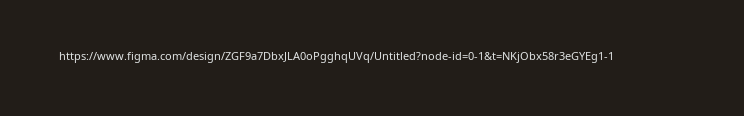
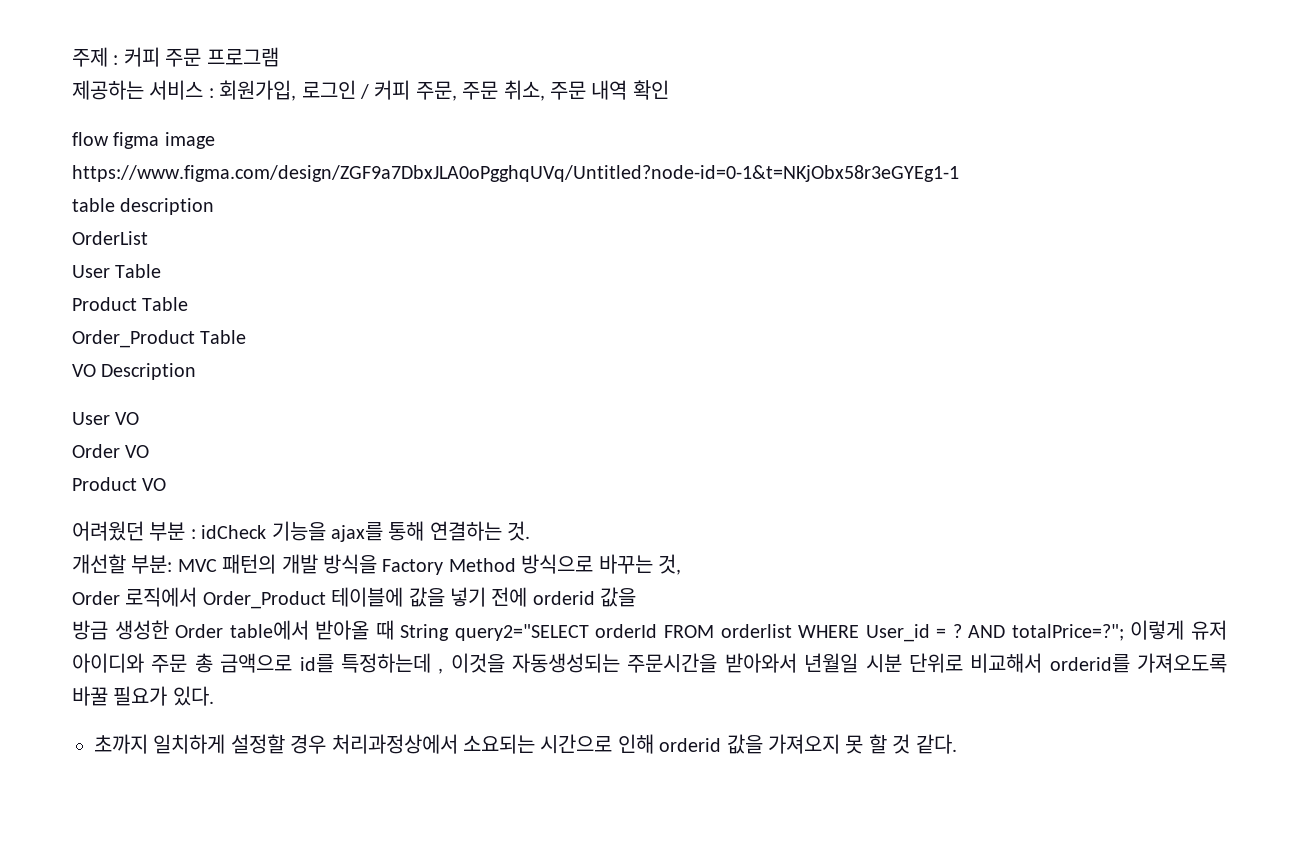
[59,52,614,63] https://www.figma.com/design/ZGF9a7DbxJLA0oPgghqUVq/Untitled?node-id=0-1&t=NKjObx58r3eGYEg1-1 -> [72,47,279,67] [72,80,669,101] [72,132,215,149] [72,165,959,182] [72,198,215,215] [72,231,148,245] [72,264,162,278] [72,297,189,311] [72,330,247,348] [72,363,197,380] [72,412,140,425] [72,444,150,458] [72,477,167,491] [72,521,531,542] [72,554,681,575] [72,587,637,609] [72,620,1227,642] [72,653,1227,674] [72,686,214,706] [94,734,957,754] 주제 : 커피 주문 프로그램 // 제공하는 서비스 : 회원가입, 로그인 / 커피 주문, 주문 취소, 주문 내역 확인 // flow figma image // https://www.figma.com/design/ZGF9a7DbxJLA0oPgghqUVq/Untitled?node-id=0-1&t=NKjObx58r3eGYEg1-1 // table description // OrderList // User Table // Product Table // Order_Product Table // VO Description // User VO // Order VO // Product VO // 어려웠던 부분 : idCheck 기능을 ajax를 통해 연결하는 것. // 개선할 부분: MVC 패턴의 개발 방식을 Factory Method 방식으로 바꾸는 것, // Order 로직에서 Order_Product 테이블에 값을 넣기 전에 orderid 값을 // 방금 생성한 Order table에서 받아올 때 String query2="SELECT orderId FROM orderlist WHERE User_id = ? AND totalPrice=?"; 이렇게 유저 아이디와 주문 총 금액으로 id를 특정하는데 , 이것을 자동생성되는 주문시간을 받아와서 년월일 시분 단위로 비교해서 orderid를 가져오도록 바꿀 필요가 있다. // 초까지 일치하게 설정할 경우 처리과정상에서 소요되는 시간으로 인해 orderid 값을 가져오지 못 할 것 같다.

